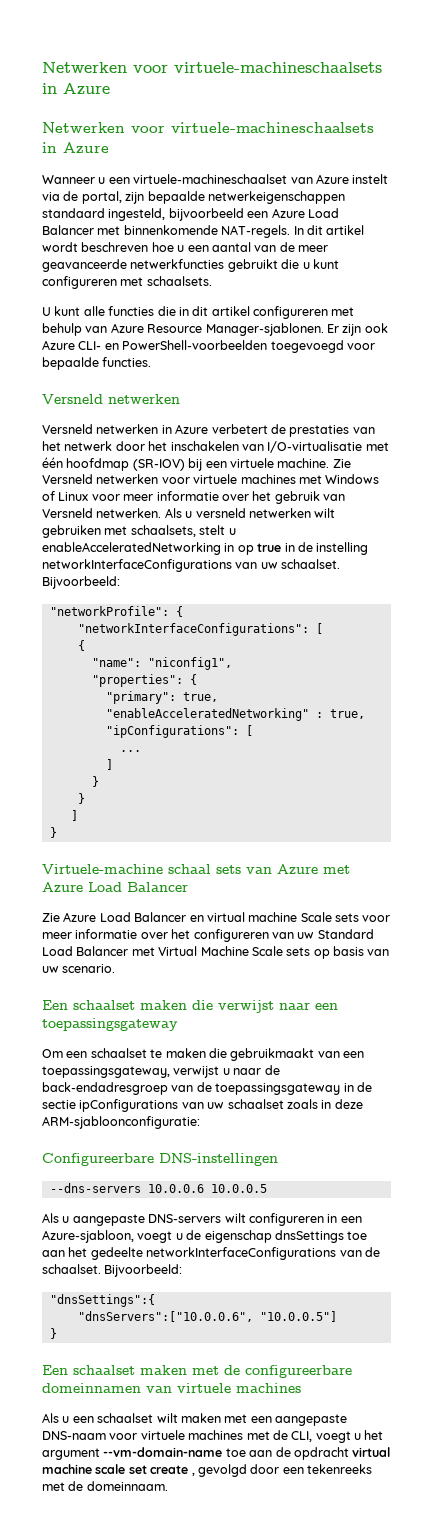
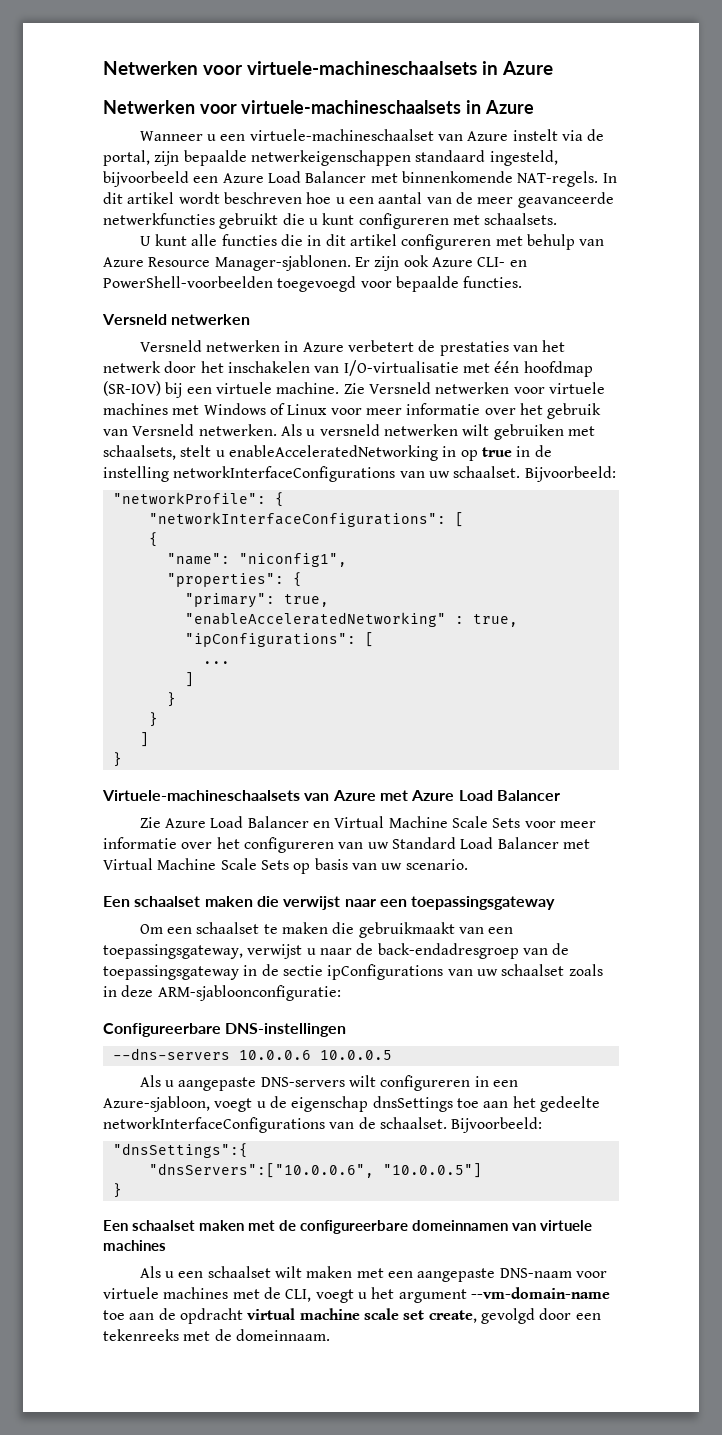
[42,864,241,874] Virtuele-machine schaal sets -> [102,790,300,801] Virtuele-machineschaalsets
[206,912,359,922] virtual machine Scale sets -> [334,816,521,828] Virtual Machine Scale Sets
[286,947,311,956] sets -> [260,860,289,870] Sets
[150,1465,195,1476] create , -> [428,1310,477,1323] create,

